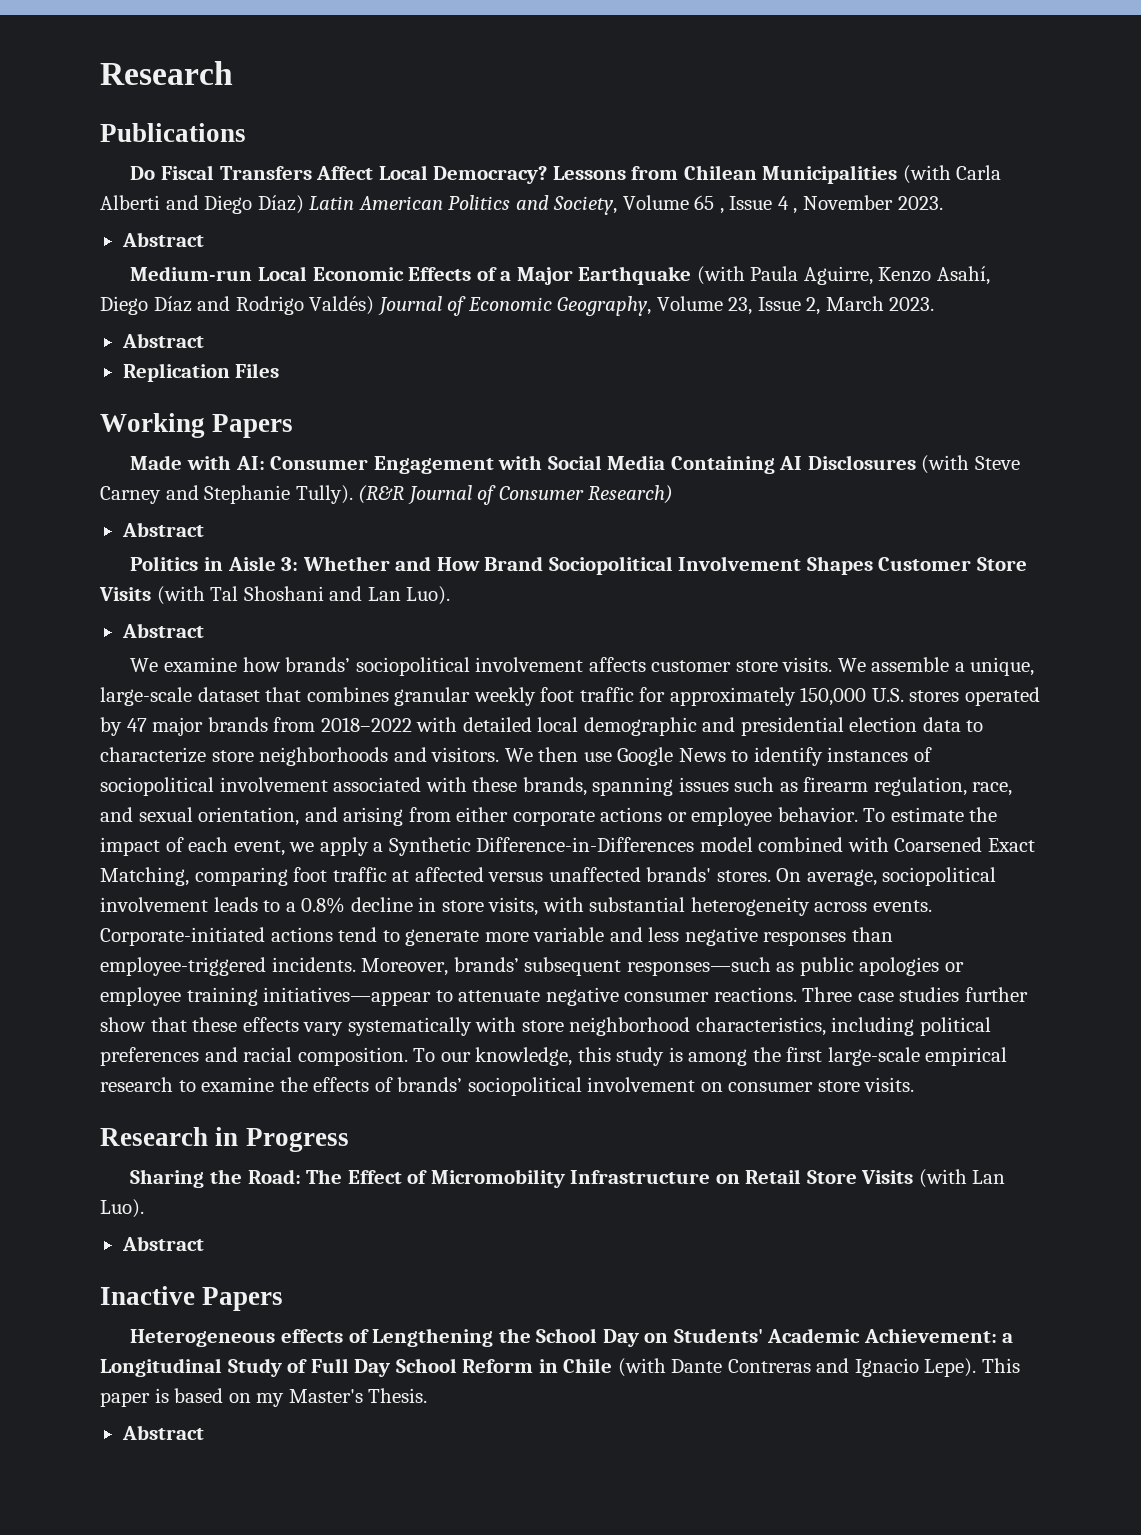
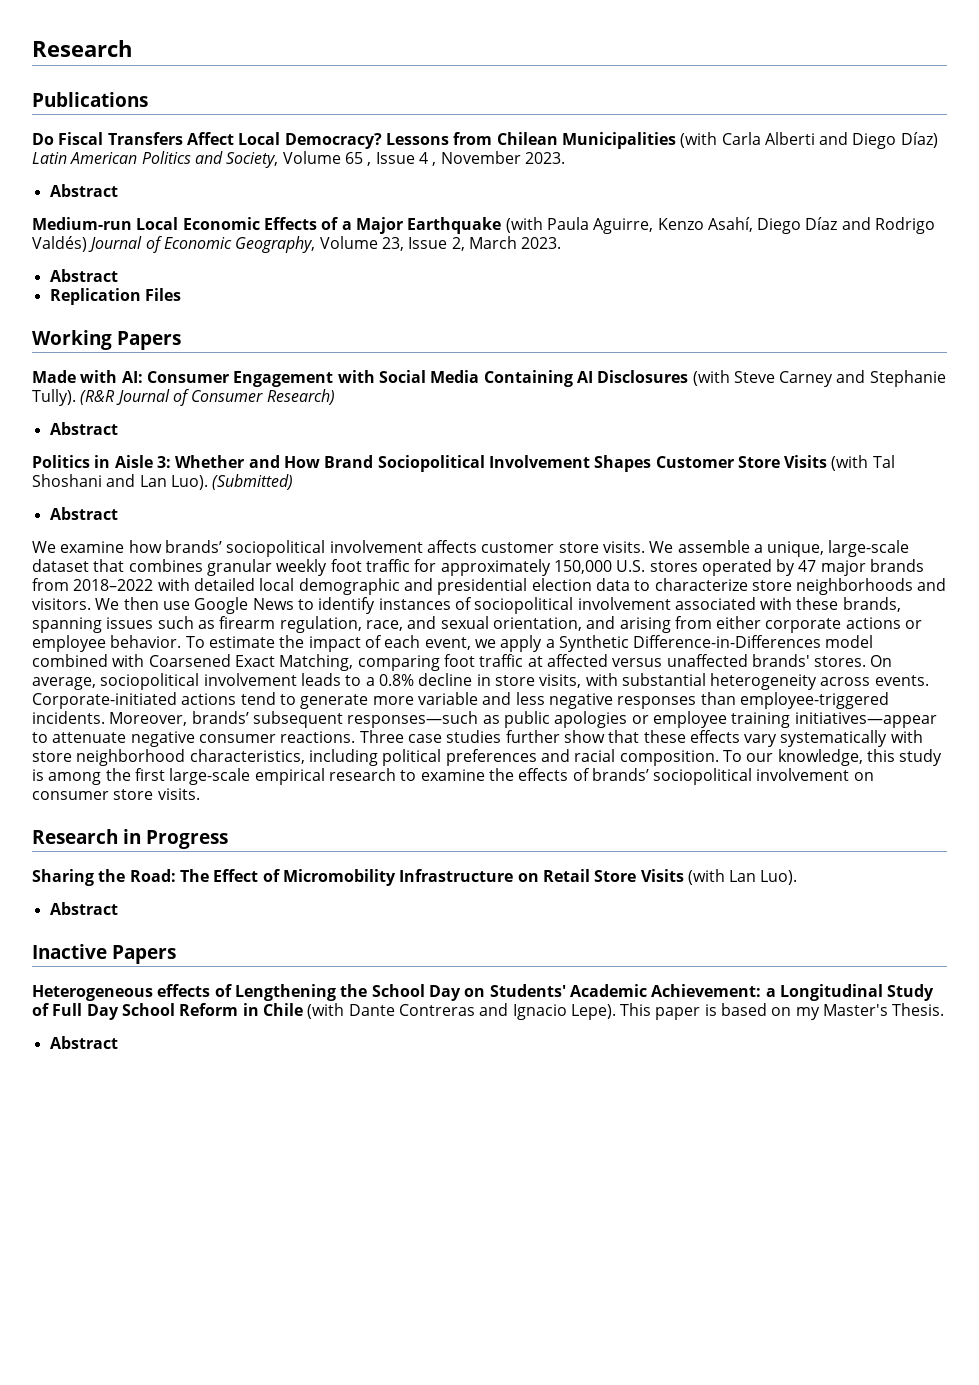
(451, 595) none -> [212,474,294,490] (Submitted)

